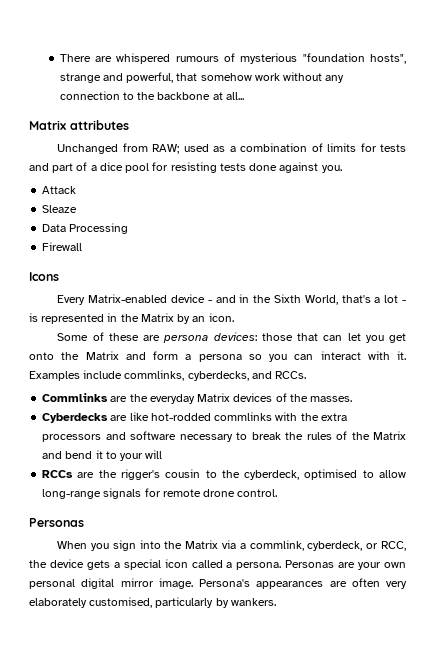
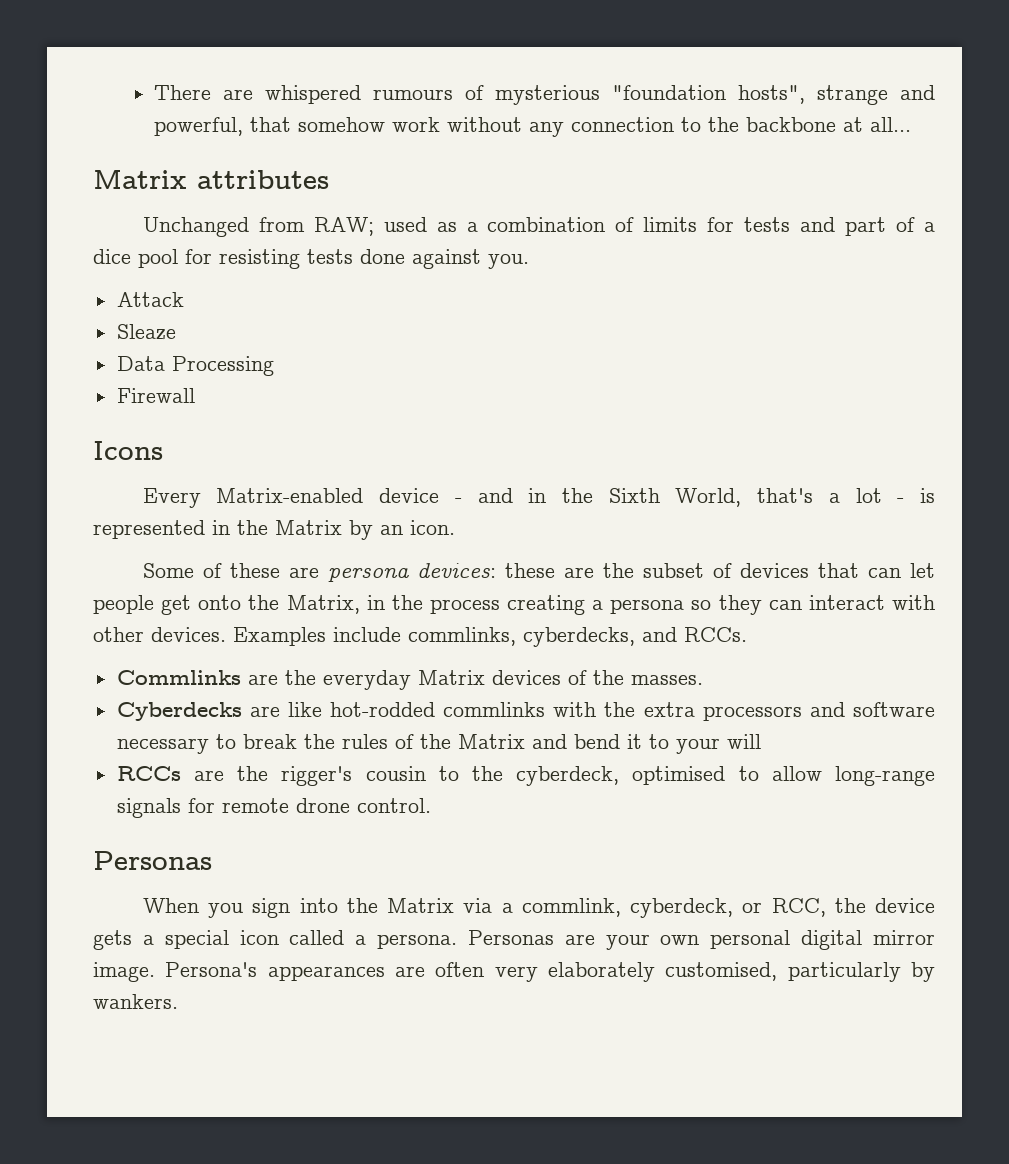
[261,333,293,341] those -> [504,563,809,578] these are the subset of devices
[365,335,384,343] you -> [93,595,154,614] people
[85,351,178,360] Matrix and form -> [286,595,586,615] Matrix, in the process creating
[269,354,287,362] you -> [718,595,762,615] they
[397,351,406,360] it. -> [93,627,226,642] other devices.

